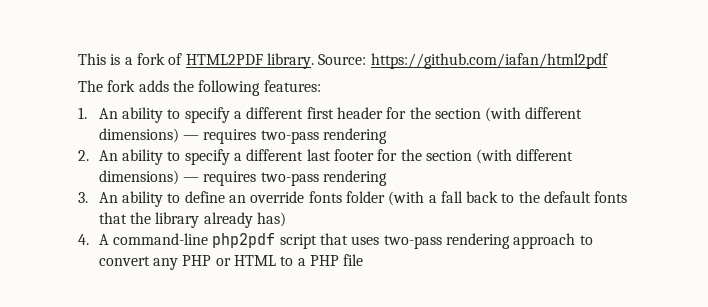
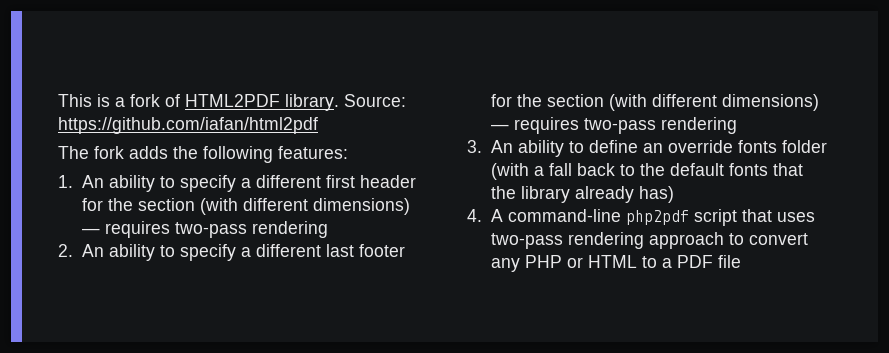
[309,255,339,266] PHP -> [676,255,713,268] PDF

